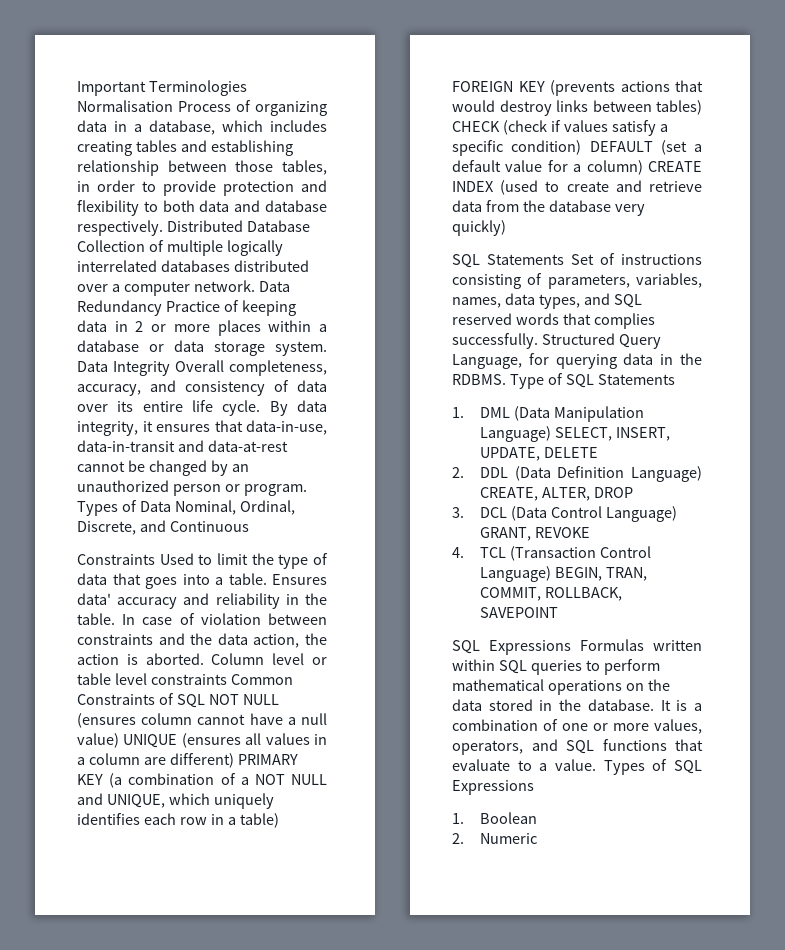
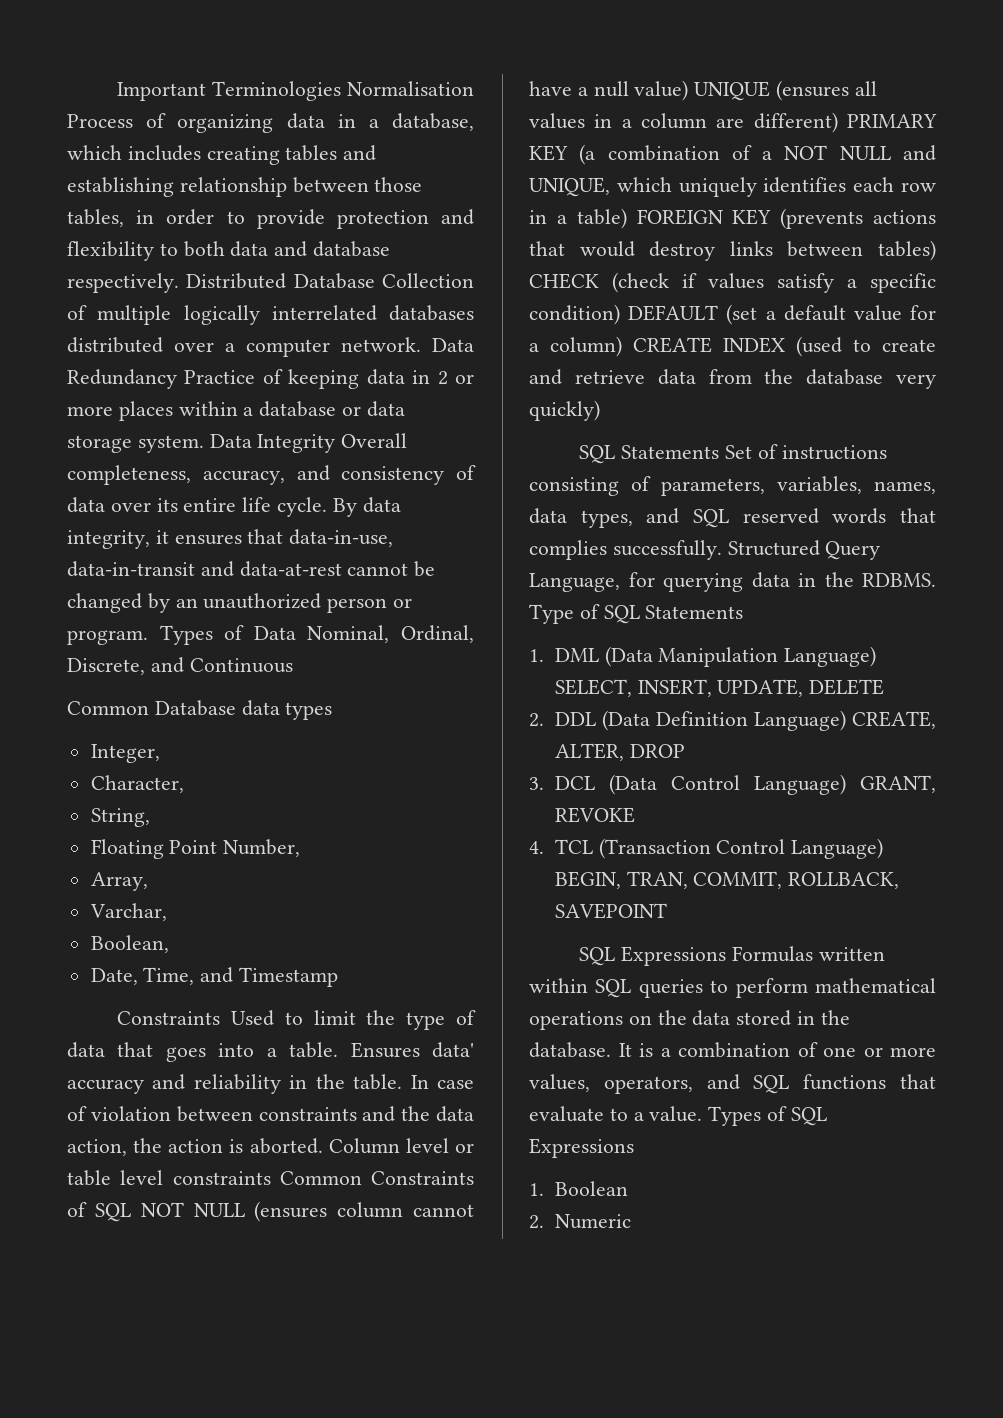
(249, 526) none -> [67,700,333,720] [90,744,160,763] [90,775,184,793] [90,808,150,827] [90,839,301,859] [90,872,148,891] [89,903,167,921] [90,935,169,953] [90,967,339,987] // Common Database data types // Integer, // Character, // String, // Floating Point Number, // Array, // Varchar, // Boolean, // Date, Time, and Timestamp

